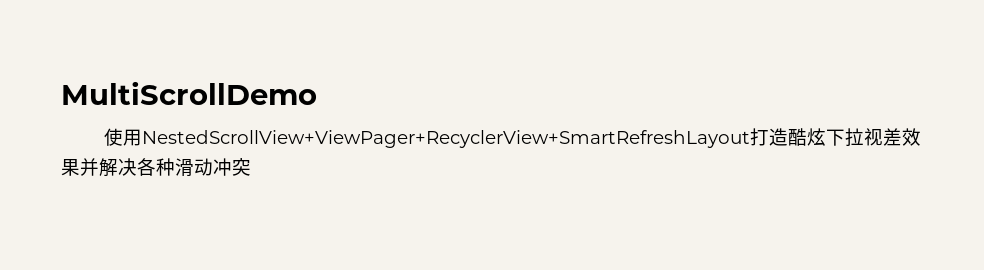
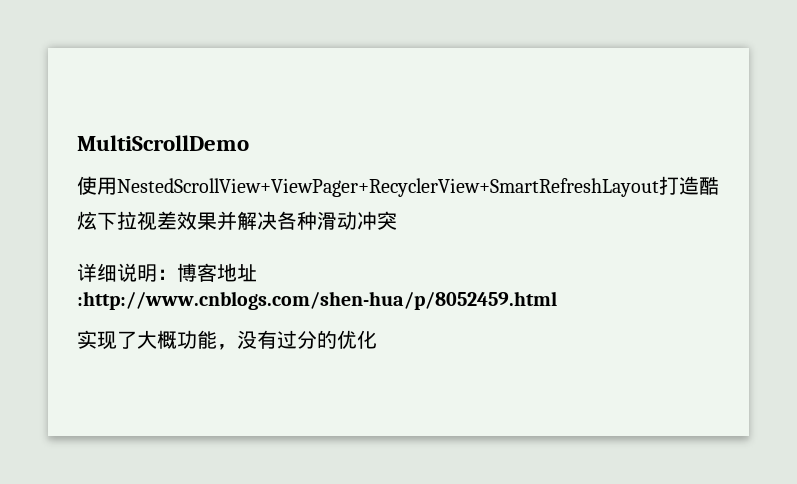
(251, 167) none -> [77,263,257,282] [77,291,557,310] [77,330,377,350] // 详细说明：博客地址:http://www.cnblogs.com/shen-hua/p/8052459.html // 实现了大概功能，没有过分的优化

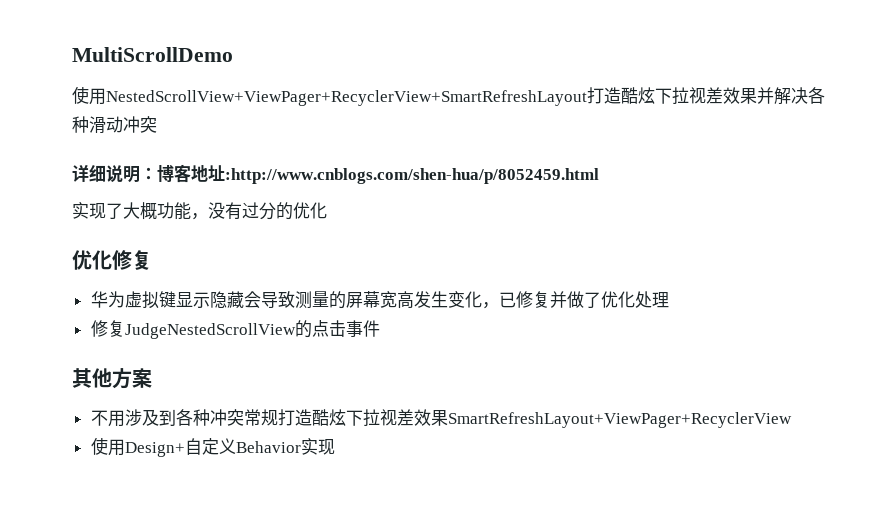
(377, 339) none -> [72,250,152,270] [90,291,669,309] [90,320,380,339] [72,368,152,389] [90,409,792,428] [90,437,335,457] // 优化修复 // 华为虚拟键显示隐藏会导致测量的屏幕宽高发生变化，已修复并做了优化处理 // 修复JudgeNestedScrollView的点击事件 // 其他方案 // 不用涉及到各种冲突常规打造酷炫下拉视差效果SmartRefreshLayout+ViewPager+RecyclerView // 使用Design+自定义Behavior实现

